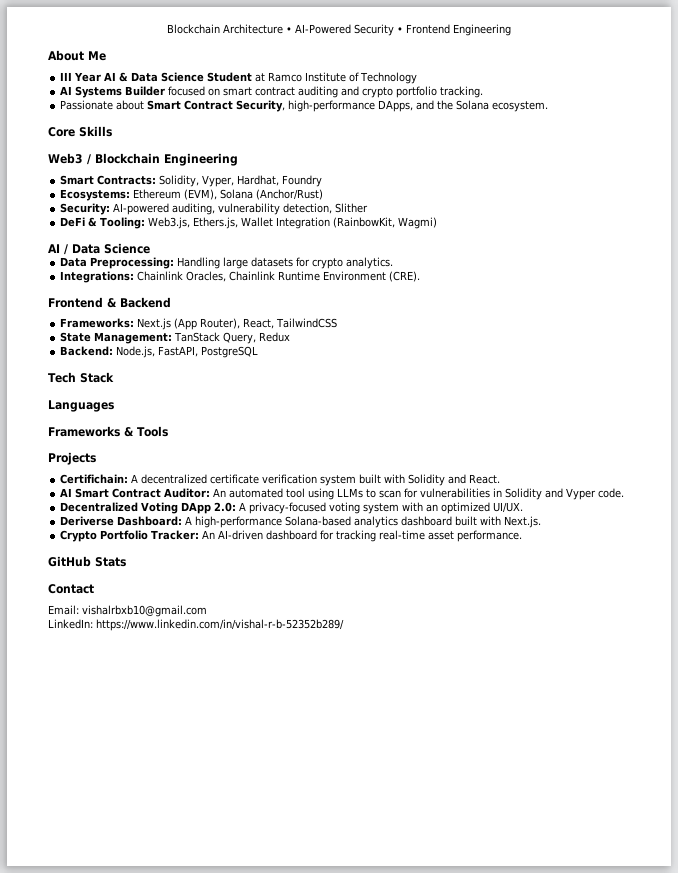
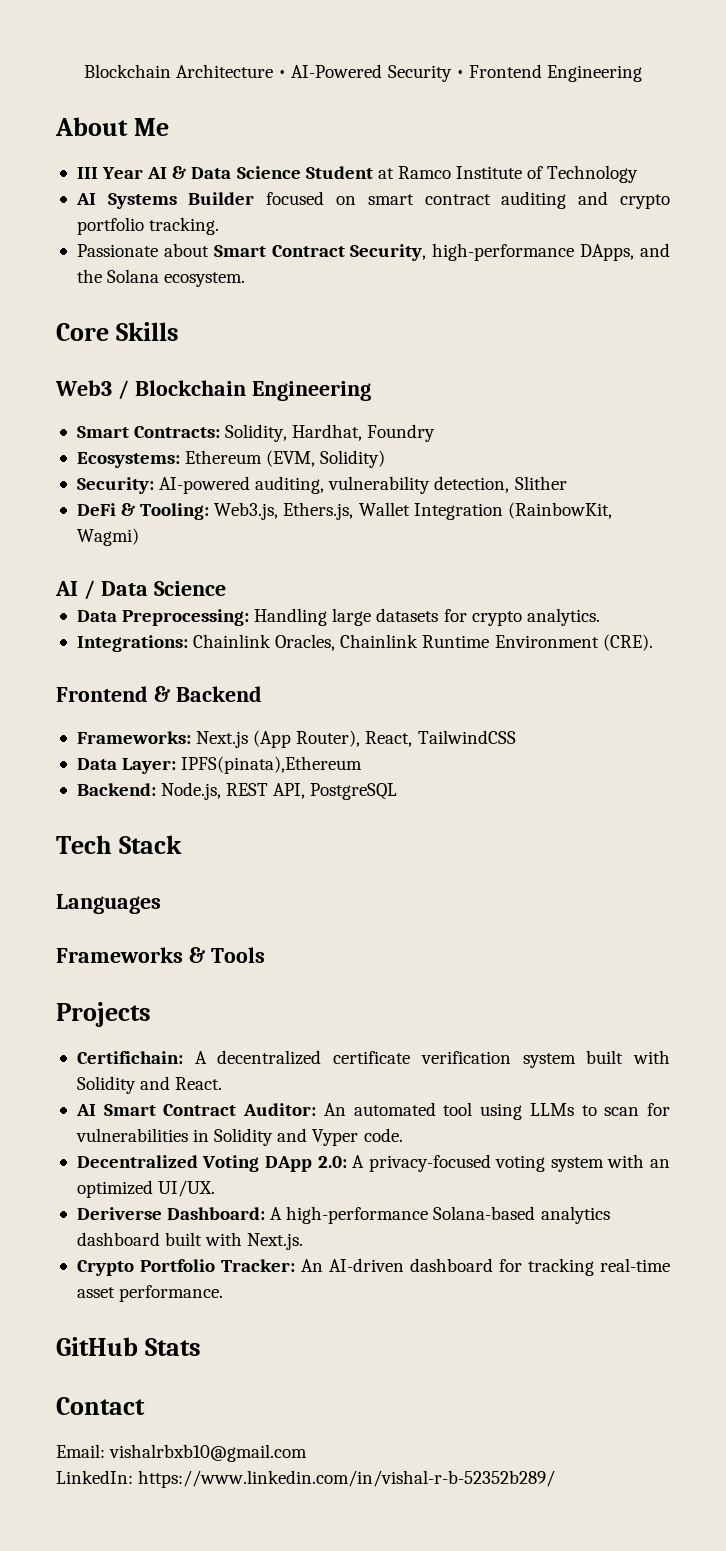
[202,175,235,187] Vyper, -> (288, 433) none
[184,189,324,200] (EVM), Solana (Anchor/Rust) -> [266,450,386,468] (EVM, Solidity)
[60,332,291,344] State Management: TanStack Query, Redux -> [76,756,363,774] Data Layer: IPFS(pinata),Ethereum
[158,346,199,357] FastAPI, -> [226,783,306,799] REST API,

